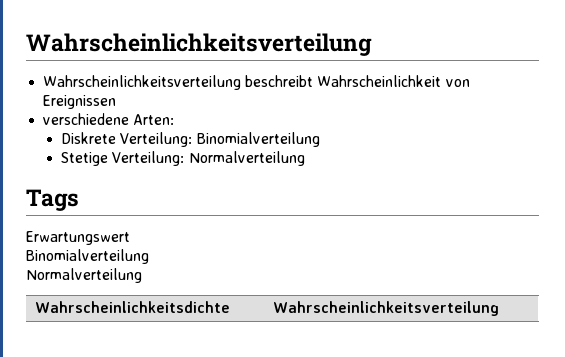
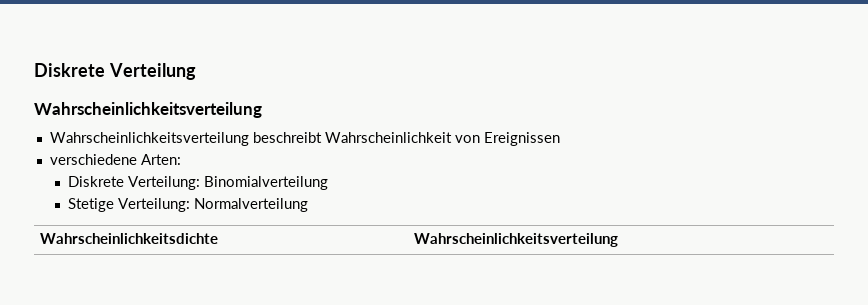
(26, 44) none -> [34,63,196,80] Diskrete Verteilung //
[26,189,79,211] [26,231,130,245] [26,249,149,264] [26,268,142,283] // Tags // Erwartungswert // Binomialverteilung // Normalverteilung -> (308, 205) none

